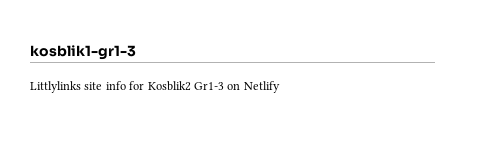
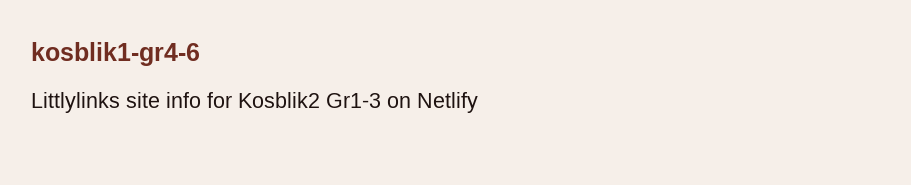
[30,45,136,60] kosblik1-gr1-3 -> [31,42,200,66] kosblik1-gr4-6

